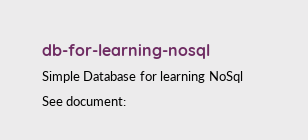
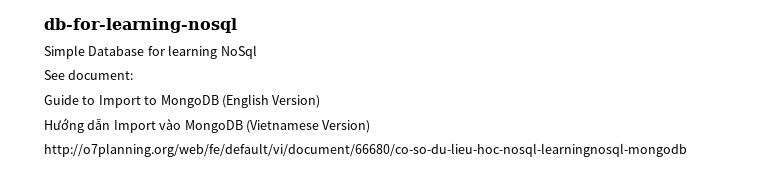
(127, 101) none -> [44,94,321,108] [44,118,371,133] [44,143,687,157] // Guide to Import to MongoDB (English Version) // Hướng dẫn Import vào MongoDB (Vietnamese Version) // http://o7planning.org/web/fe/default/vi/document/66680/co-so-du-lieu-hoc-nosql-learningnosql-mongodb

